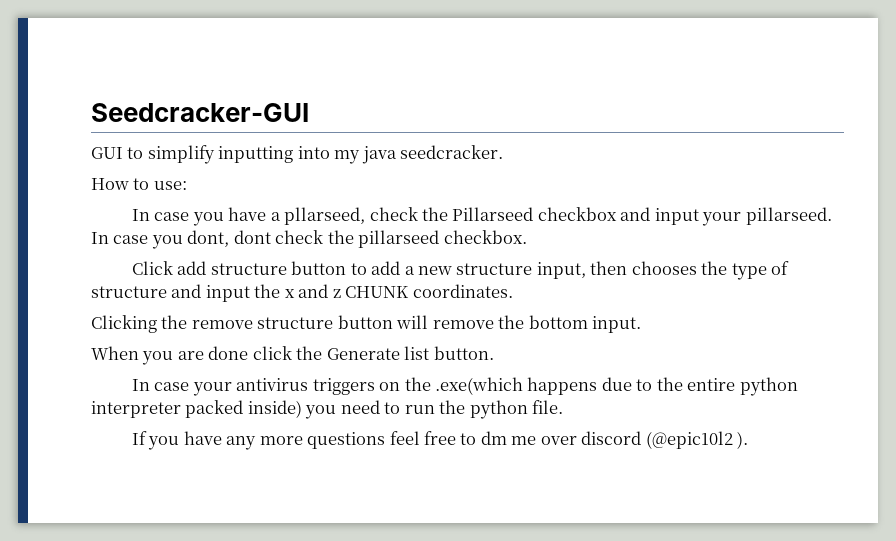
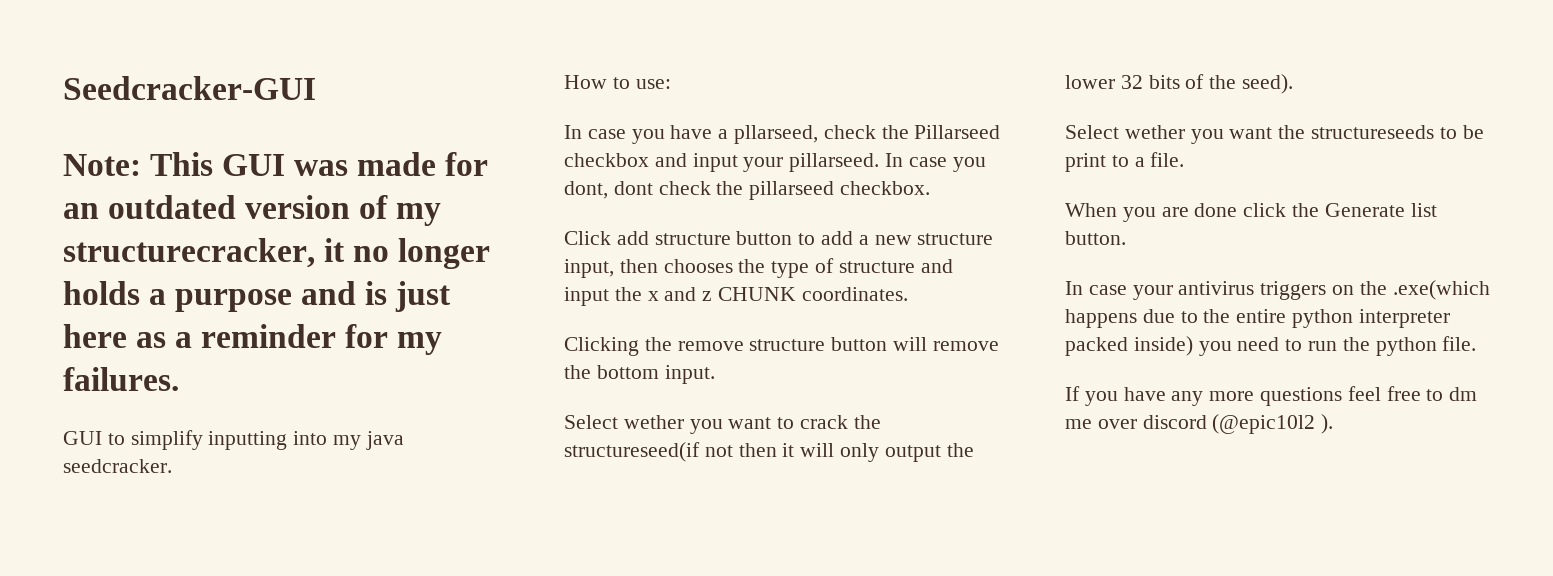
(309, 112) none -> [63,152,489,176] [63,195,442,226] [63,238,491,269] [63,281,452,312] [63,324,443,355] [63,367,179,391] // Note: This GUI was made for an outdated version of my structurecracker, it no longer holds a purpose and is just here as a reminder for my failures.
(642, 324) none -> [564,415,881,434] [564,442,974,462] [1065,74,1294,94] [1065,125,1484,144] [1065,152,1185,172] // Select wether you want to crack the structureseed(if not then it will only output the lower 32 bits of the seed). // Select wether you want the structureseeds to be print to a file.

